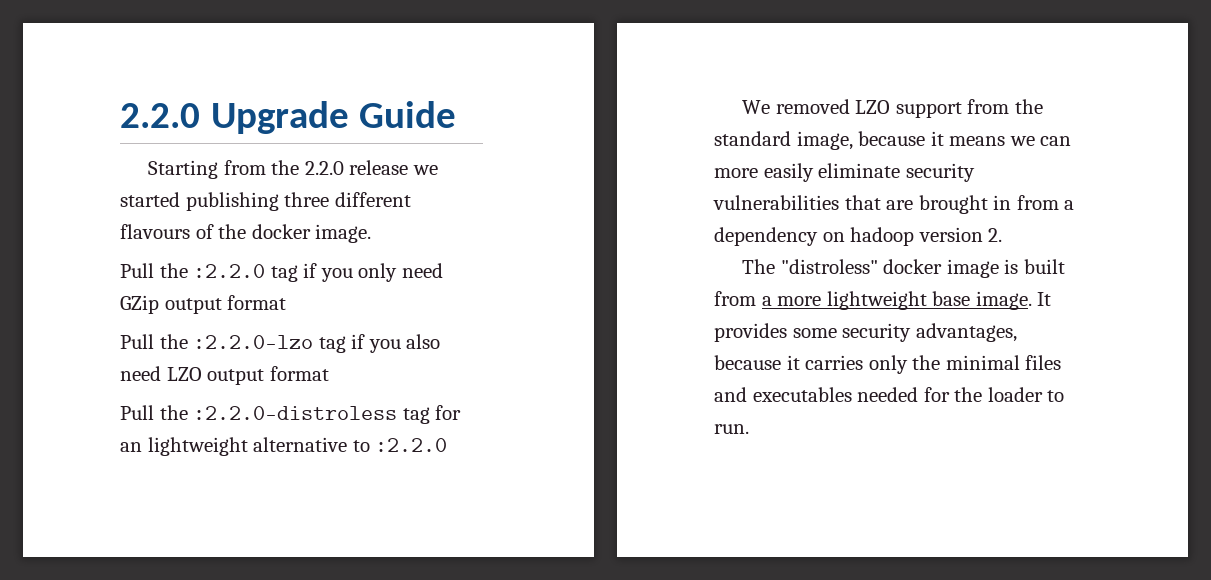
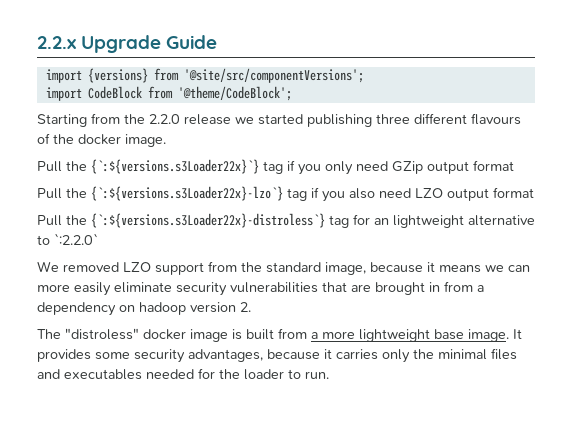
[120,103,200,128] 2.2.0 -> [37,36,76,49] 2.2.x
(457, 114) none -> [45,68,364,83] [45,86,292,101] // import {versions} from '@site/src/componentVersions'; // import CodeBlock from '@theme/CodeBlock';
[193,264,266,278] :2.2.0 -> [91,159,259,174] {`:${versions.s3Loader22x}`}
[193,335,314,349] :2.2.0-lzo -> [91,186,283,201] {`:${versions.s3Loader22x}-lzo`}
[193,406,398,420] :2.2.0-distroless -> [91,213,325,228] {`:${versions.s3Loader22x}-distroless`}
[375,438,448,452] :2.2.0 -> [54,233,98,245] `:2.2.0`

